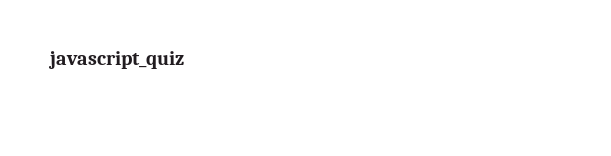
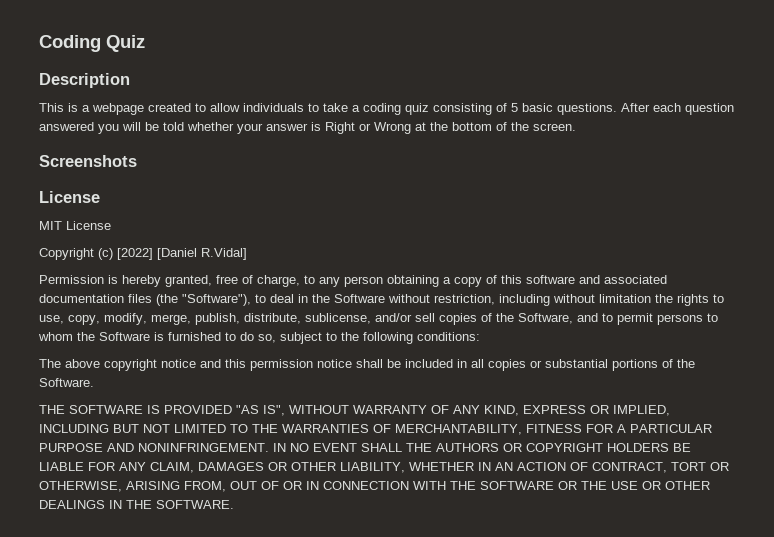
[48,51,184,69] javascript_quiz -> [39,35,145,52] [39,73,130,88] [39,103,734,115] [39,122,576,134] [39,155,137,167] [39,191,100,203] [39,221,111,230] [39,248,247,260] [39,275,667,287] [39,294,724,306] [39,313,718,325] [38,332,480,344] [39,359,695,371] [39,378,94,387] [39,405,670,416] [39,424,712,435] [39,443,691,452] [39,462,729,473] [39,481,710,492] [39,500,234,509] Coding Quiz // Description // This is a webpage created to allow individuals to take a coding quiz consisting of 5 basic questions. After each question answered you will be told whether your answer is Right or Wrong at the bottom of the screen. // Screenshots // License // MIT License // Copyright (c) [2022] [Daniel R.Vidal] // Permission is hereby granted, free of charge, to any person obtaining a copy of this software and associated documentation files (the "Software"), to deal in the Software without restriction, including without limitation the rights to use, copy, modify, merge, publish, distribute, sublicense, and/or sell copies of the Software, and to permit persons to whom the Software is furnished to do so, subject to the following conditions: // The above copyright notice and this permission notice shall be included in all copies or substantial portions of the Software. // THE SOFTWARE IS PROVIDED "AS IS", WITHOUT WARRANTY OF ANY KIND, EXPRESS OR IMPLIED, INCLUDING BUT NOT LIMITED TO THE WARRANTIES OF MERCHANTABILITY, FITNESS FOR A PARTICULAR PURPOSE AND NONINFRINGEMENT. IN NO EVENT SHALL THE AUTHORS OR COPYRIGHT HOLDERS BE LIABLE FOR ANY CLAIM, DAMAGES OR OTHER LIABILITY, WHETHER IN AN ACTION OF CONTRACT, TORT OR OTHERWISE, ARISING FROM, OUT OF OR IN CONNECTION WITH THE SOFTWARE OR THE USE OR OTHER DEALINGS IN THE SOFTWARE.

